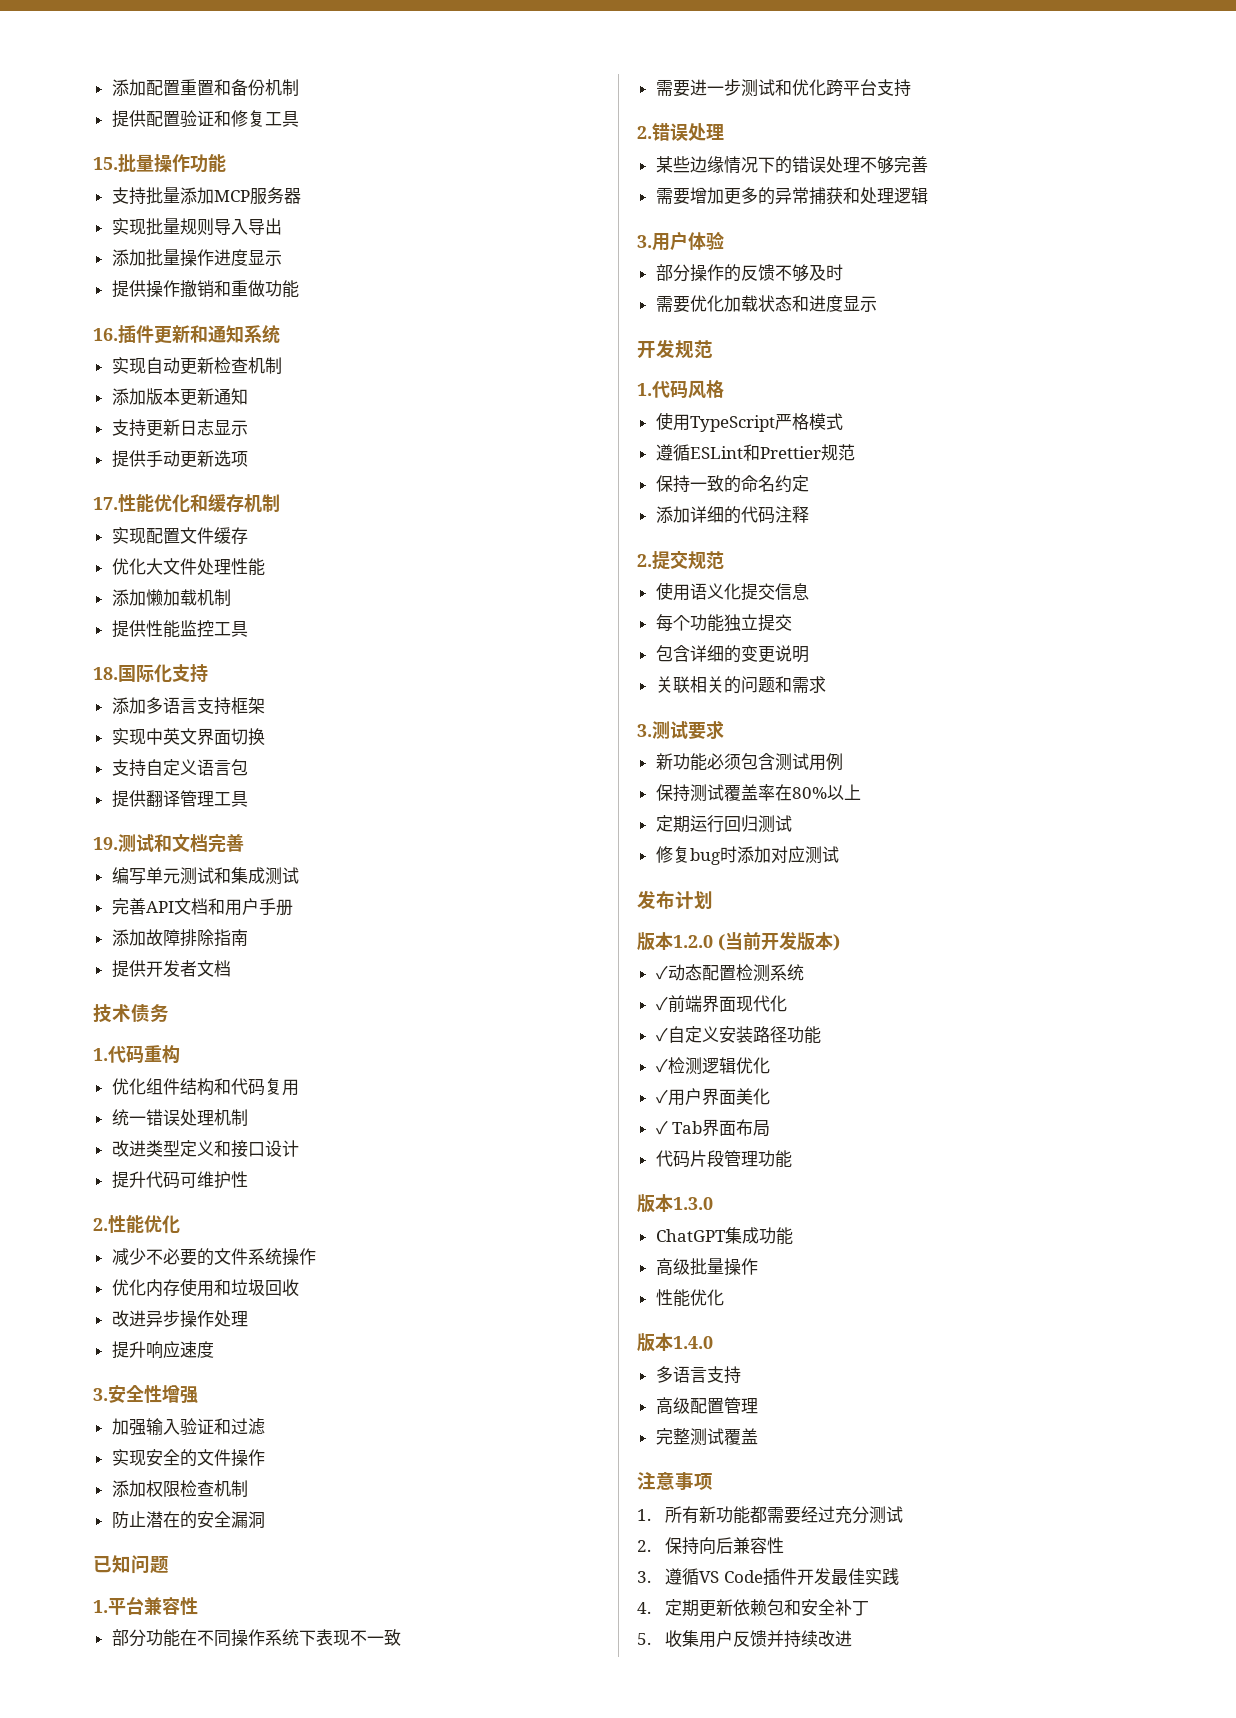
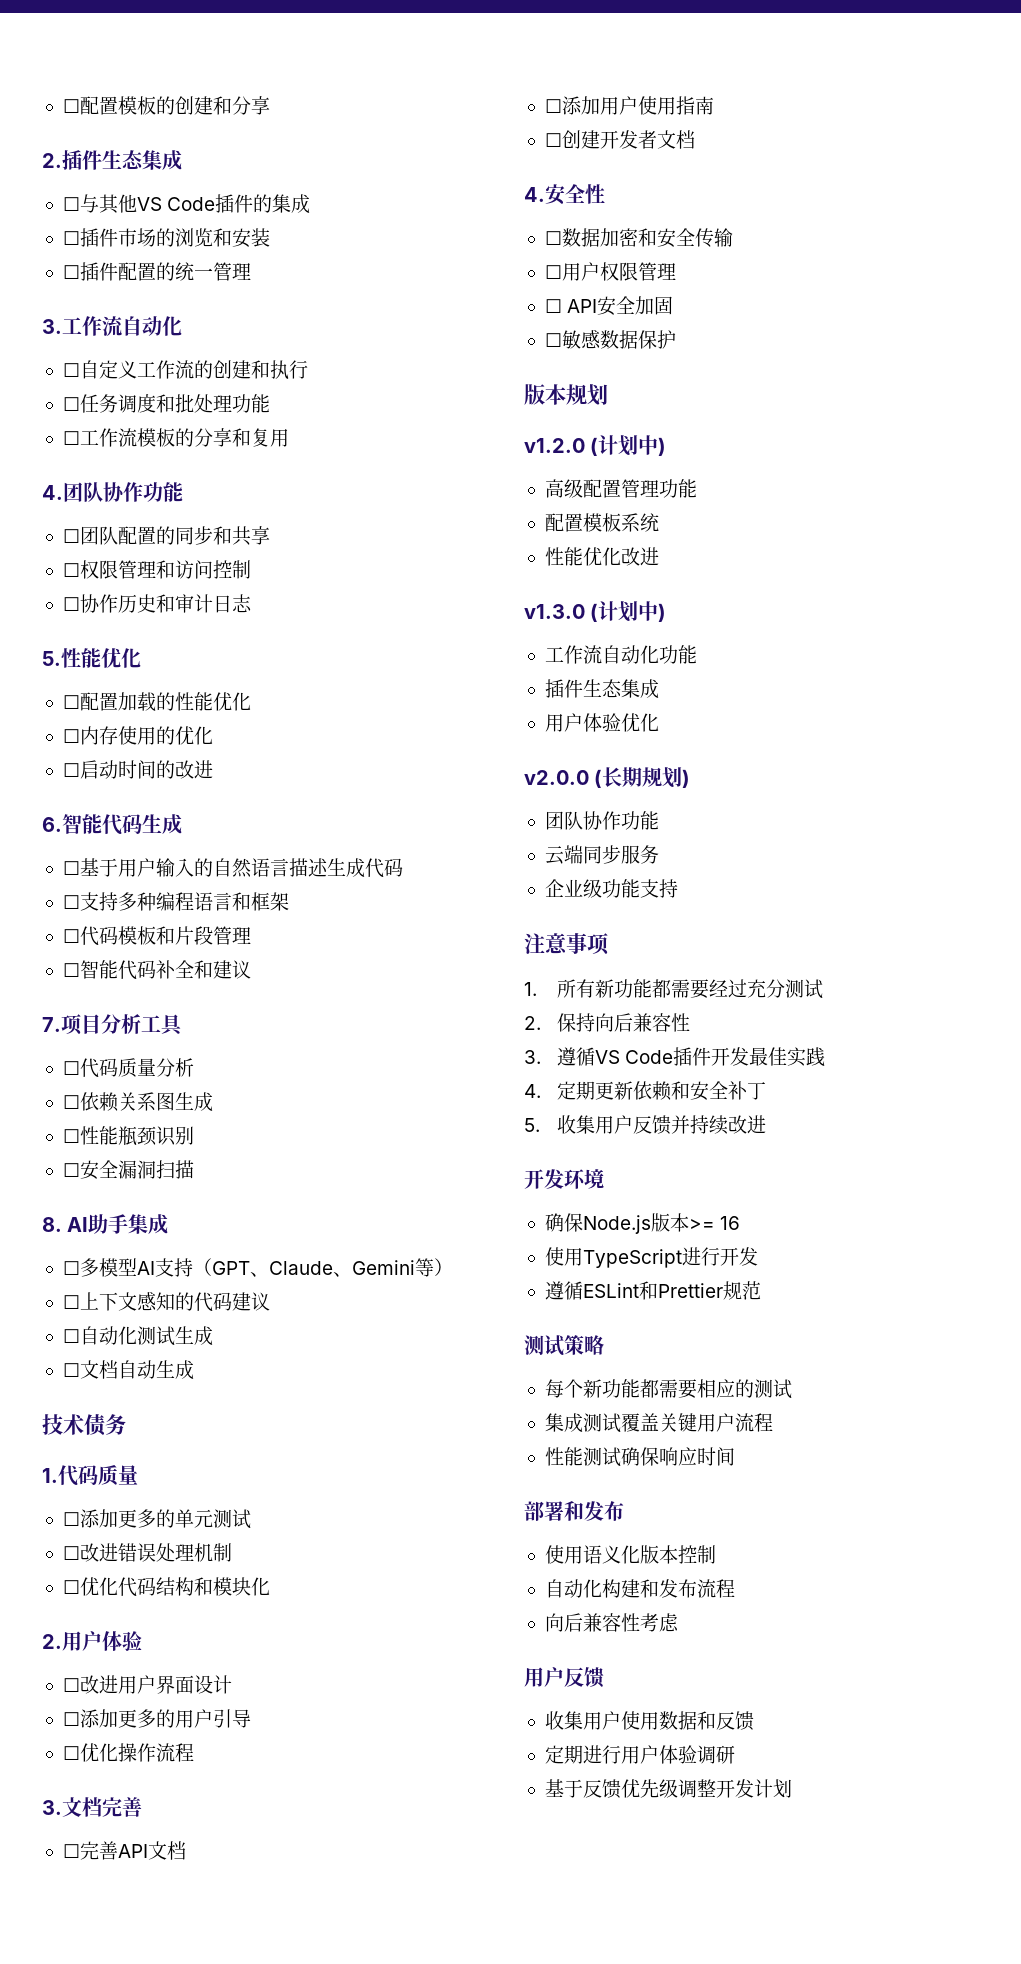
[111,79,299,96] [111,110,299,128] [93,154,226,173] [111,187,301,205] [111,218,282,236] [111,249,282,267] [111,280,299,298] [93,324,280,344] [111,357,282,375] [111,388,248,406] [111,419,248,437] [111,450,248,468] [93,494,280,513] [111,527,248,544] [111,558,265,576] [111,589,231,606] [111,620,248,638] [93,664,208,683] [111,697,265,715] [111,728,265,746] [111,759,248,777] [111,790,248,808] [93,834,244,853] [111,867,299,885] [111,898,293,916] [111,929,248,947] [111,960,231,978] [93,1004,169,1023] [93,1045,180,1064] [111,1078,299,1096] [111,1109,248,1126] [111,1140,299,1158] [111,1171,248,1189] [93,1215,180,1234] [111,1248,316,1266] [111,1278,299,1297] [111,1310,248,1328] [111,1341,214,1359] [93,1385,198,1404] [111,1418,265,1436] [111,1449,265,1467] [111,1480,248,1497] [111,1511,265,1529] [93,1555,169,1574] [93,1596,198,1615] [111,1629,401,1647] [655,79,911,97] [637,123,724,141] [655,156,928,174] [655,187,928,205] [637,231,724,251] [655,264,843,282] [655,295,877,313] [637,339,713,359] [637,380,724,399] [655,412,843,432] [655,444,855,461] [655,475,809,493] [655,506,809,524] [637,550,724,570] [655,582,809,601] [655,614,792,632] [655,645,809,663] [655,676,826,694] [637,720,724,740] [655,753,843,771] [655,784,861,802] [655,815,792,833] [655,846,839,865] [637,890,713,909] [637,931,840,951] [655,964,804,982] [655,995,787,1013] [655,1026,821,1044] [655,1057,770,1075] [655,1088,770,1106] [655,1119,771,1137] [655,1150,792,1168] [637,1194,713,1213] [655,1227,793,1245] [655,1258,758,1276] [655,1289,724,1307] [637,1333,713,1352] [655,1366,741,1384] [655,1397,758,1415] [655,1428,758,1446] 添加配置重置和备份机制 // 提供配置验证和修复工具 // 15.批量操作功能 // 支持批量添加MCP服务器 // 实现批量规则导入导出 // 添加批量操作进度显示 // 提供操作撤销和重做功能 // 16.插件更新和通知系统 // 实现自动更新检查机制 // 添加版本更新通知 // 支持更新日志显示 // 提供手动更新选项 // 17.性能优化和缓存机制 // 实现配置文件缓存 // 优化大文件处理性能 // 添加懒加载机制 // 提供性能监控工具 // 18.国际化支持 // 添加多语言支持框架 // 实现中英文界面切换 // 支持自定义语言包 // 提供翻译管理工具 // 19.测试和文档完善 // 编写单元测试和集成测试 // 完善API文档和用户手册 // 添加故障排除指南 // 提供开发者文档 // 技术债务 // 1.代码重构 // 优化组件结构和代码复用 // 统一错误处理机制 // 改进类型定义和接口设计 // 提升代码可维护性 // 2.性能优化 // 减少不必要的文件系统操作 // 优化内存使用和垃圾回收 // 改进异步操作处理 // 提升响应速度 // 3.安全性增强 // 加强输入验证和过滤 // 实现安全的文件操作 // 添加权限检查机制 // 防止潜在的安全漏洞 // 已知问题 // 1.平台兼容性 // 部分功能在不同操作系统下表现不一致 // 需要进一步测试和优化跨平台支持 // 2.错误处理 // 某些边缘情况下的错误处理不够完善 // 需要增加更多的异常捕获和处理逻辑 // 3.用户体验 // 部分操作的反馈不够及时 // 需要优化加载状态和进度显示 // 开发规范 // 1.代码风格 // 使用TypeScript严格模式 // 遵循ESLint和Prettier规范 // 保持一致的命名约定 // 添加详细的代码注释 // 2.提交规范 // 使用语义化提交信息 // 每个功能独立提交 // 包含详细的变更说明 // 关联相关的问题和需求 // 3.测试要求 // 新功能必须包含测试用例 // 保持测试覆盖率在80%以上 // 定期运行回归测试 // 修复bug时添加对应测试 // 发布计划 // 版本1.2.0 (当前开发版本) // ✓动态配置检测系统 // ✓前端界面现代化 // ✓自定义安装路径功能 // ✓检测逻辑优化 // ✓用户界面美化 // ✓ Tab界面布局 // 代码片段管理功能 // 版本1.3.0 // ChatGPT集成功能 // 高级批量操作 // 性能优化 // 版本1.4.0 // 多语言支持 // 高级配置管理 // 完整测试覆盖 -> [62,96,270,115] [42,150,182,170] [62,194,311,214] [62,228,270,248] [62,262,251,281] [42,316,182,336] [62,360,308,380] [62,394,270,413] [62,428,289,447] [42,482,183,502] [62,526,270,546] [62,560,251,579] [62,594,252,613] [42,648,141,668] [62,692,251,712] [62,726,213,745] [62,760,213,779] [42,814,182,835] [62,858,403,878] [62,892,289,911] [62,926,251,946] [62,960,251,980] [42,1014,184,1036] [62,1058,194,1078] [62,1092,213,1112] [62,1126,194,1146] [62,1160,194,1180] [42,1214,169,1234] [62,1258,453,1277] [62,1292,270,1312] [62,1326,213,1346] [62,1360,194,1380] [42,1414,126,1436] [42,1465,138,1486] [62,1509,251,1529] [62,1543,232,1562] [62,1577,270,1597] [42,1631,142,1651] [62,1675,232,1694] [62,1709,251,1728] [62,1743,194,1762] [42,1797,142,1817] [62,1841,186,1860] [544,96,714,115] [544,130,695,149] [524,184,605,205] [544,228,733,248] [544,262,676,281] [544,296,674,316] [544,330,676,349] [524,384,608,406] [524,435,667,456] [544,479,697,498] [544,513,659,532] [544,547,659,566] [524,601,667,622] [544,645,697,664] [544,679,659,699] [544,713,659,732] [524,767,691,788] [544,811,659,830] [544,845,659,865] [544,879,678,898] ☐配置模板的创建和分享 // 2.插件生态集成 // ☐与其他VS Code插件的集成 // ☐插件市场的浏览和安装 // ☐插件配置的统一管理 // 3.工作流自动化 // ☐自定义工作流的创建和执行 // ☐任务调度和批处理功能 // ☐工作流模板的分享和复用 // 4.团队协作功能 // ☐团队配置的同步和共享 // ☐权限管理和访问控制 // ☐协作历史和审计日志 // 5.性能优化 // ☐配置加载的性能优化 // ☐内存使用的优化 // ☐启动时间的改进 // 6.智能代码生成 // ☐基于用户输入的自然语言描述生成代码 // ☐支持多种编程语言和框架 // ☐代码模板和片段管理 // ☐智能代码补全和建议 // 7.项目分析工具 // ☐代码质量分析 // ☐依赖关系图生成 // ☐性能瓶颈识别 // ☐安全漏洞扫描 // 8. AI助手集成 // ☐多模型AI支持（GPT、Claude、Gemini等） // ☐上下文感知的代码建议 // ☐自动化测试生成 // ☐文档自动生成 // 技术债务 // 1.代码质量 // ☐添加更多的单元测试 // ☐改进错误处理机制 // ☐优化代码结构和模块化 // 2.用户体验 // ☐改进用户界面设计 // ☐添加更多的用户引导 // ☐优化操作流程 // 3.文档完善 // ☐完善API文档 // ☐添加用户使用指南 // ☐创建开发者文档 // 4.安全性 // ☐数据加密和安全传输 // ☐用户权限管理 // ☐ API安全加固 // ☐敏感数据保护 // 版本规划 // v1.2.0 (计划中) // 高级配置管理功能 // 配置模板系统 // 性能优化改进 // v1.3.0 (计划中) // 工作流自动化功能 // 插件生态集成 // 用户体验优化 // v2.0.0 (长期规划) // 团队协作功能 // 云端同步服务 // 企业级功能支持
[767,1599,785,1616] 包 -> (673, 1091) none
(853, 1638) none -> [524,1169,604,1189] [544,1213,741,1234] [544,1247,758,1268] [544,1281,761,1300] [524,1335,604,1356] [544,1379,792,1399] [544,1413,773,1433] [544,1447,735,1467] [524,1501,624,1521] [544,1545,716,1564] [544,1579,735,1598] [544,1613,679,1632] [524,1667,604,1688] [544,1711,754,1731] [544,1745,735,1764] [544,1779,792,1799] // 开发环境 // 确保Node.js版本>= 16 // 使用TypeScript进行开发 // 遵循ESLint和Prettier规范 // 测试策略 // 每个新功能都需要相应的测试 // 集成测试覆盖关键用户流程 // 性能测试确保响应时间 // 部署和发布 // 使用语义化版本控制 // 自动化构建和发布流程 // 向后兼容性考虑 // 用户反馈 // 收集用户使用数据和反馈 // 定期进行用户体验调研 // 基于反馈优先级调整开发计划

